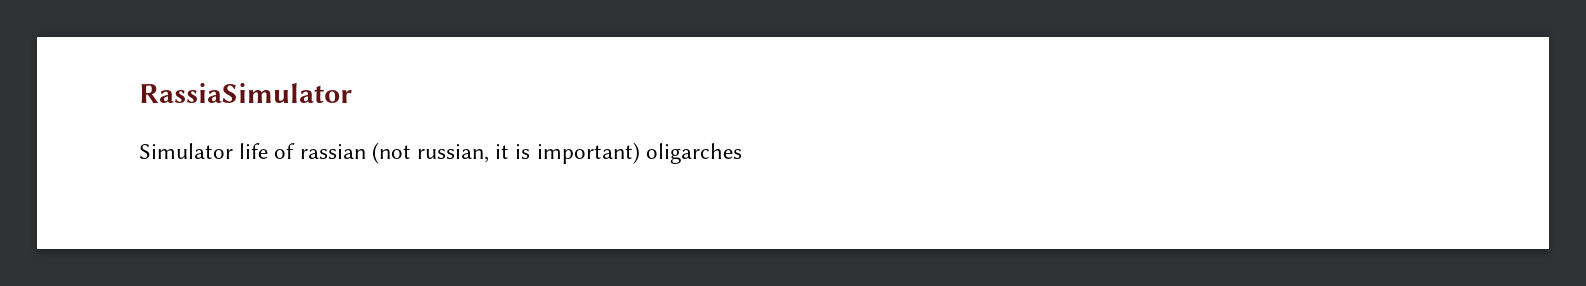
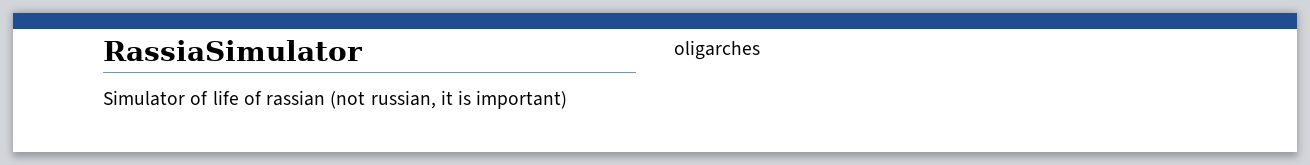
(233, 151) none -> [190,91,209,105] of

